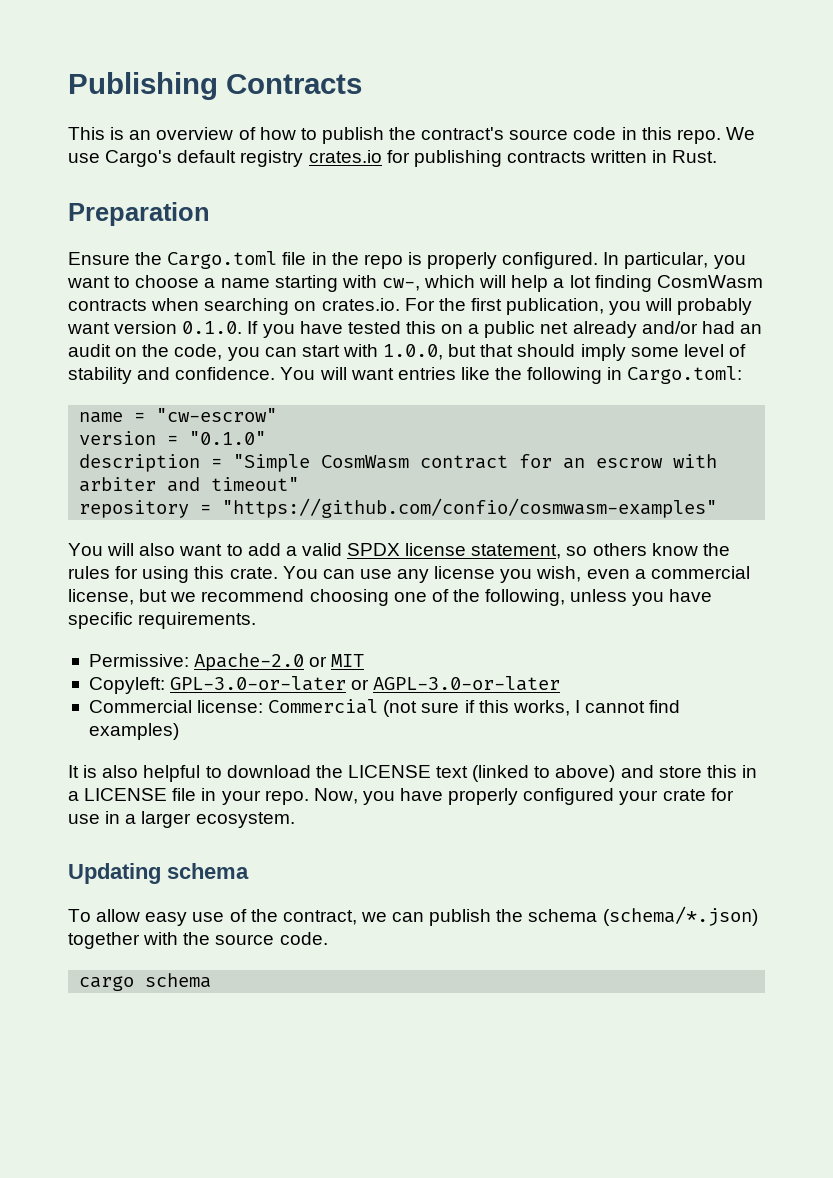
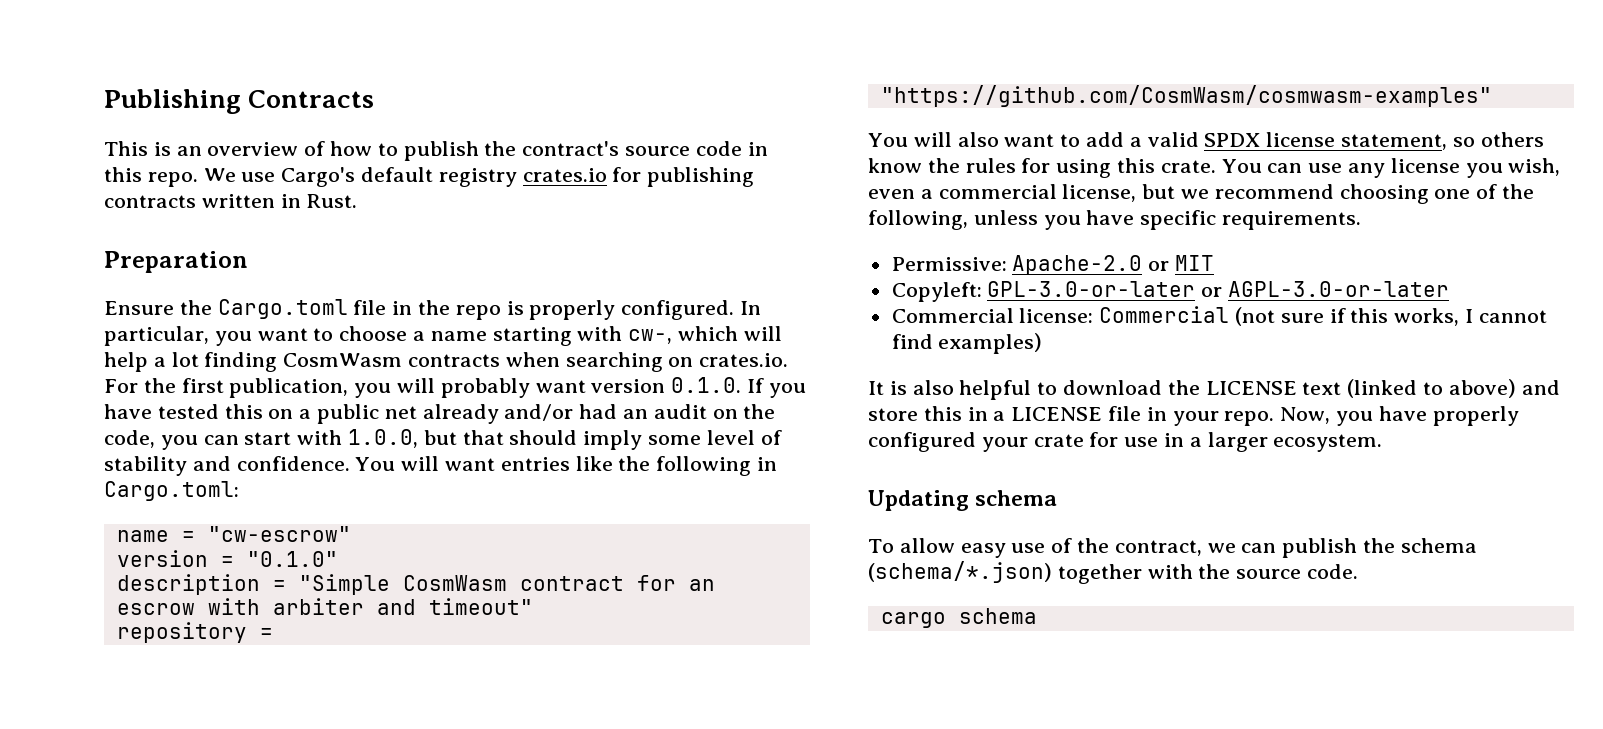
[222,498,718,518] "https://github.com/confio/cosmwasm-examples" -> [880,85,1492,107] "https://github.com/CosmWasm/cosmwasm-examples"

